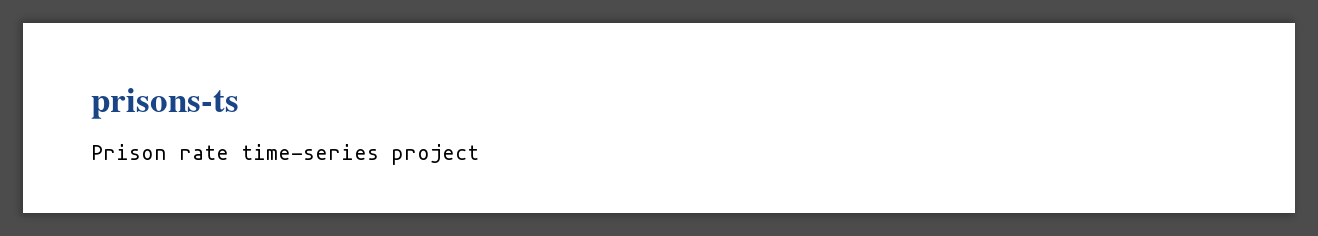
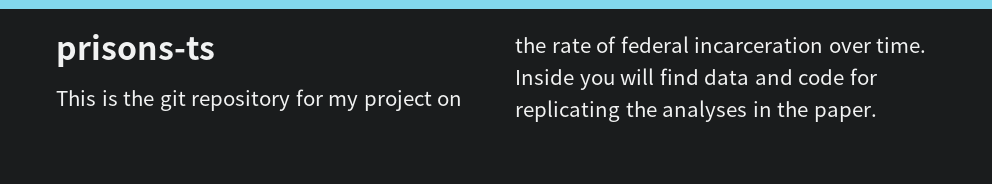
[91,144,479,165] Prison rate time-series project -> [56,89,463,111] [515,36,927,53] [515,68,877,90] [515,100,877,122] This is the git repository for my project on the rate of federal incarceration over time. Inside you will find data and code for replicating the analyses in the paper.

